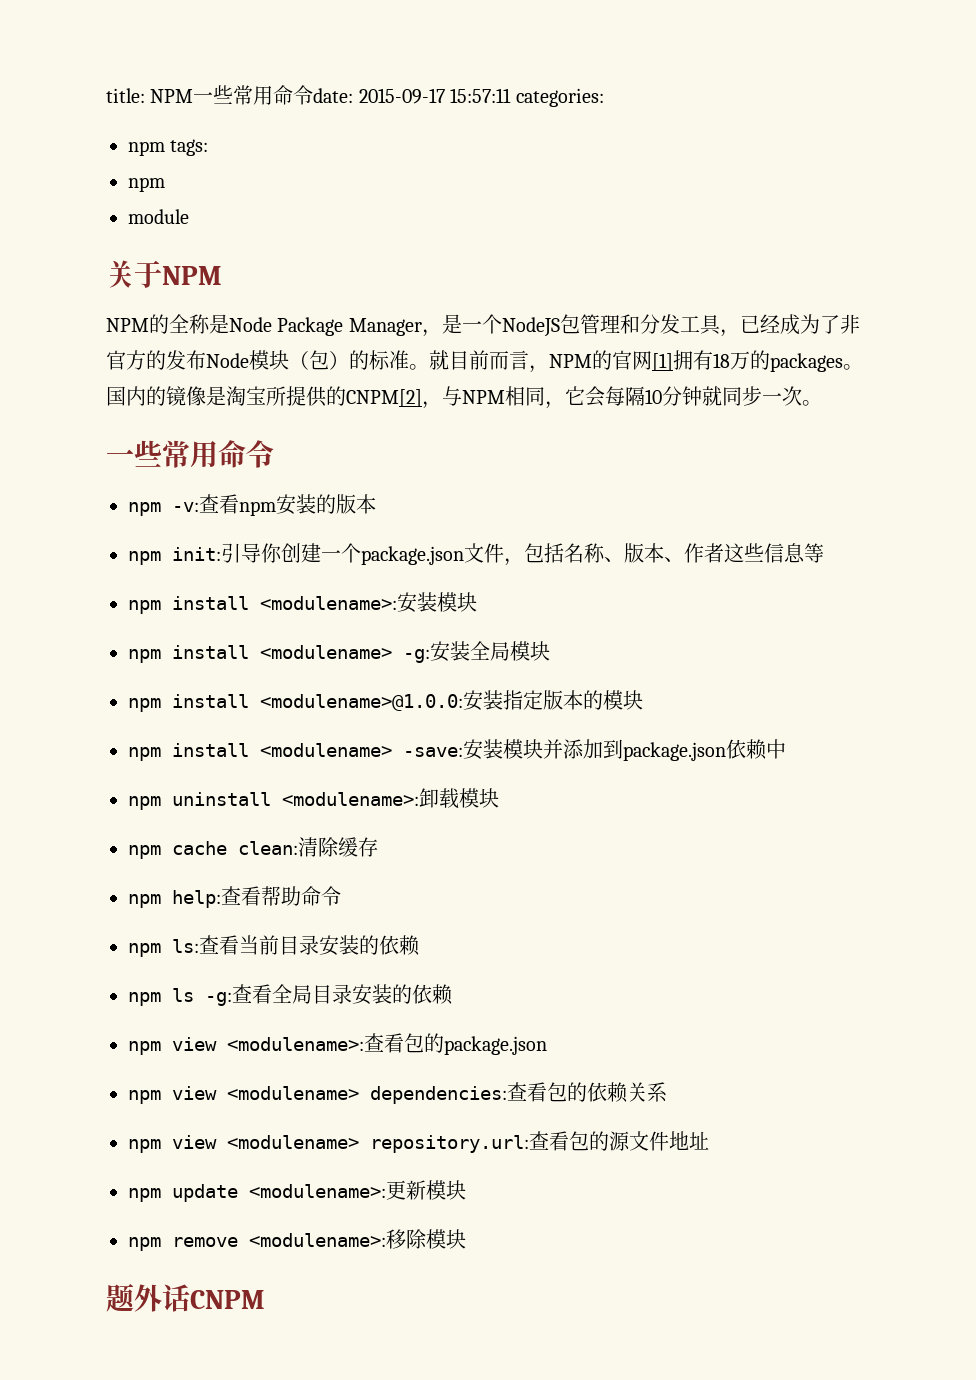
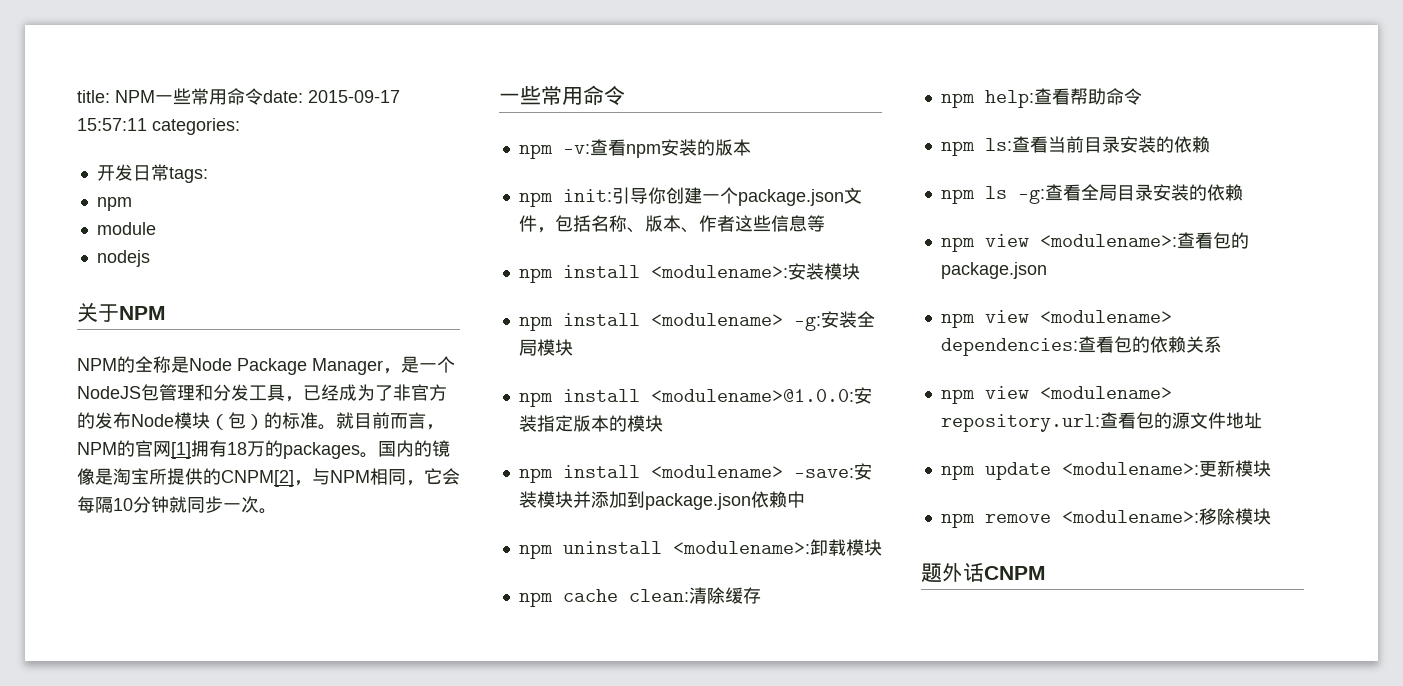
[128,141,165,156] npm -> [96,164,169,181] 开发日常
(189, 216) none -> [96,250,150,267] // nodejs

